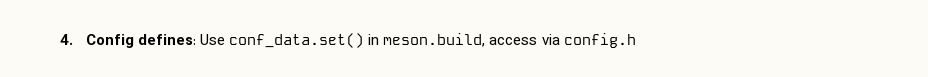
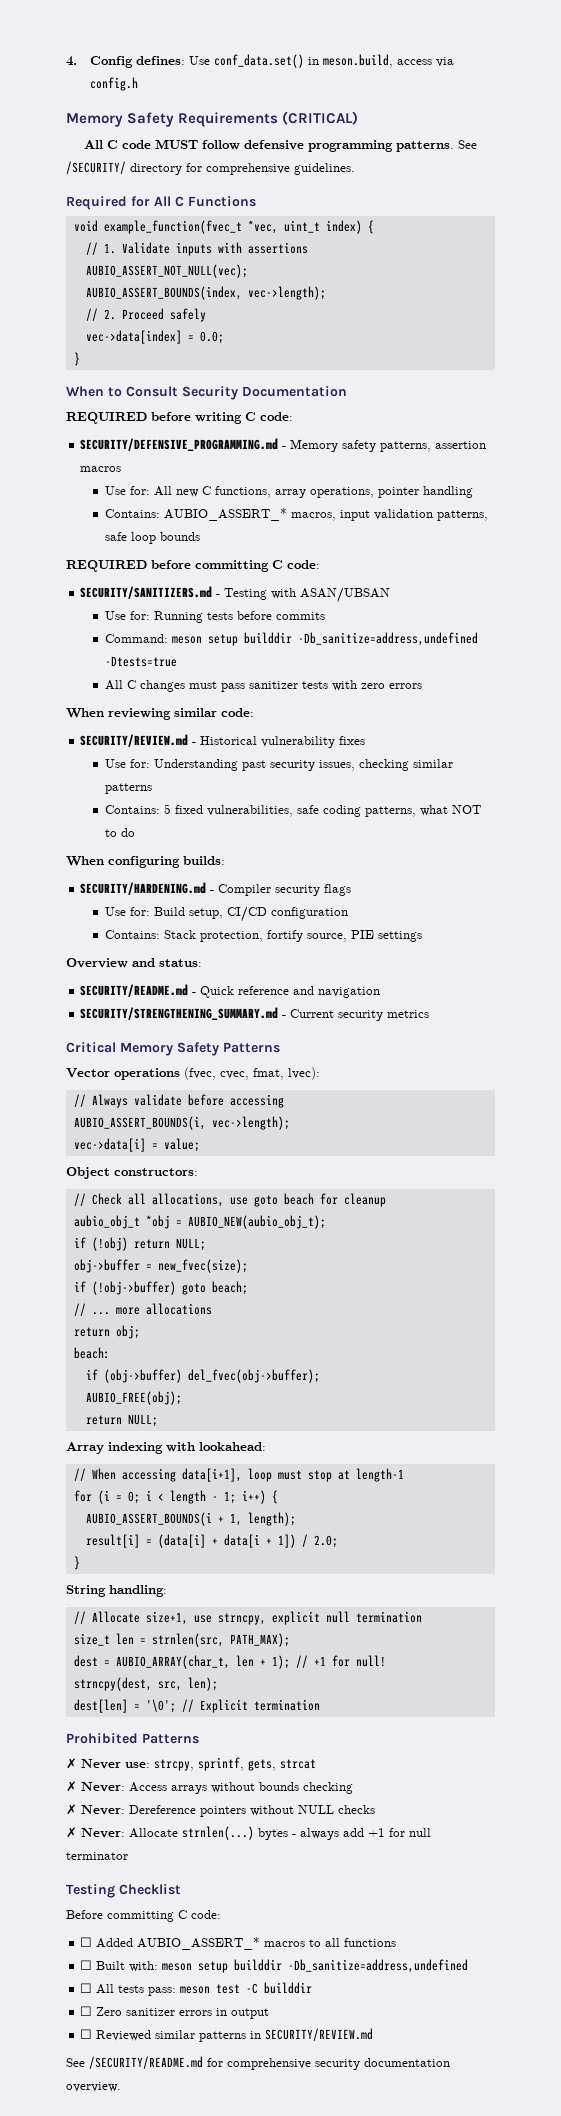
(636, 40) none -> [66,111,359,127] [83,139,477,152] [66,161,355,175] [66,196,256,210] [73,220,374,234] [85,242,308,256] [85,264,248,278] [85,286,326,300] [85,308,206,322] [85,330,224,344] [73,352,80,366] [66,386,347,400] [66,412,293,424] [80,438,487,452] [80,466,122,472] [104,486,473,498] [104,508,488,521] [104,532,200,544] [66,560,320,572] [80,586,391,603] [104,611,325,623] [104,632,478,646] [104,656,177,667] [104,680,422,692] [66,708,254,720] [80,734,366,748] [104,759,453,771] [104,783,152,794] [104,804,481,817] [104,828,135,837] [66,856,225,868] [80,882,352,896] [104,906,348,922] [104,930,422,942] [66,958,202,968] [80,984,381,998] [80,1007,430,1021] [66,1042,280,1056] [66,1067,320,1080] [73,1094,284,1108] [73,1116,290,1130] [73,1138,200,1152] [66,1167,198,1179] [73,1193,386,1207] [73,1215,326,1229] [73,1237,206,1251] [73,1259,248,1273] [73,1281,248,1295] [73,1303,212,1316] [73,1325,140,1339] [73,1347,110,1359] [85,1369,320,1383] [85,1391,182,1405] [85,1414,158,1427] [66,1442,266,1454] [73,1468,404,1482] [73,1490,278,1504] [85,1512,296,1526] [85,1534,338,1548] [73,1556,80,1570] [66,1585,167,1597] [73,1611,422,1625] [73,1633,290,1647] [73,1655,386,1669] [73,1677,218,1691] [73,1699,320,1713] [66,1733,199,1744] [66,1757,316,1771] [66,1781,353,1794] [66,1804,375,1817] [66,1826,431,1840] [66,1852,128,1860] [66,1884,181,1898] [66,1910,221,1922] [80,1937,397,1950] [80,1959,469,1973] [80,1982,313,1996] [80,2006,270,2019] [80,2028,374,2042] [66,2056,450,2070] [66,2082,121,2092] // Memory Safety Requirements (CRITICAL) // All C code MUST follow defensive programming patterns. See /SECURITY/ directory for comprehensive guidelines. // Required for All C Functions // void example_function(fvec_t *vec, uint_t index) { // // 1. Validate inputs with assertions // AUBIO_ASSERT_NOT_NULL(vec); // AUBIO_ASSERT_BOUNDS(index, vec->length); // // 2. Proceed safely // vec->data[index] = 0.0; // } // When to Consult Security Documentation // REQUIRED before writing C code: // SECURITY/DEFENSIVE_PROGRAMMING.md - Memory safety patterns, assertion macros // Use for: All new C functions, array operations, pointer handling // Contains: AUBIO_ASSERT_* macros, input validation patterns, safe loop bounds // REQUIRED before committing C code: // SECURITY/SANITIZERS.md - Testing with ASAN/UBSAN // Use for: Running tests before commits // Command: meson setup builddir -Db_sanitize=address,undefined -Dtests=true // All C changes must pass sanitizer tests with zero errors // When reviewing similar code: // SECURITY/REVIEW.md - Historical vulnerability fixes // Use for: Understanding past security issues, checking similar patterns // Contains: 5 fixed vulnerabilities, safe coding patterns, what NOT to do // When configuring builds: // SECURITY/HARDENING.md - Compiler security flags // Use for: Build setup, CI/CD configuration // Contains: Stack protection, fortify source, PIE settings // Overview and status: // SECURITY/README.md - Quick reference and navigation // SECURITY/STRENGTHENING_SUMMARY.md - Current security metrics // Critical Memory Safety Patterns // Vector operations (fvec, cvec, fmat, lvec): // // Always validate before accessing // AUBIO_ASSERT_BOUNDS(i, vec->length); // vec->data[i] = value; // Object constructors: // // Check all allocations, use goto beach for cleanup // aubio_obj_t *obj = AUBIO_NEW(aubio_obj_t); // if (!obj) return NULL; // obj->buffer = new_fvec(size); // if (!obj->buffer) goto beach; // // ... more allocations // return obj; // beach: // if (obj->buffer) del_fvec(obj->buffer); // AUBIO_FREE(obj); // return NULL; // Array indexing with lookahead: // // When accessing data[i+1], loop must stop at length-1 // for (i = 0; i < length - 1; i++) { // AUBIO_ASSERT_BOUNDS(i + 1, length); // result[i] = (data[i] + data[i + 1]) / 2.0; // } // String handling: // // Allocate size+1, use strncpy, explicit null termination // size_t len = strnlen(src, PATH_MAX); // dest = AUBIO_ARRAY(char_t, len + 1); // +1 for null! // strncpy(dest, src, len); // dest[len] = '\0'; // Explicit termination // Prohibited Patterns // ✗ Never use: strcpy, sprintf, gets, strcat // ✗ Never: Access arrays without bounds checking // ✗ Never: Dereference pointers without NULL checks // ✗ Never: Allocate strnlen(...) bytes - always add +1 for null terminator // Testing Checklist // Before committing C code: // ☐ Added AUBIO_ASSERT_* macros to all functions // ☐ Built with: meson setup builddir -Db_sanitize=address,undefined // ☐ All tests pass: meson test -C builddir // ☐ Zero sanitizer errors in output // ☐ Reviewed similar patterns in SECURITY/REVIEW.md // See /SECURITY/README.md for comprehensive security documentation overview.

